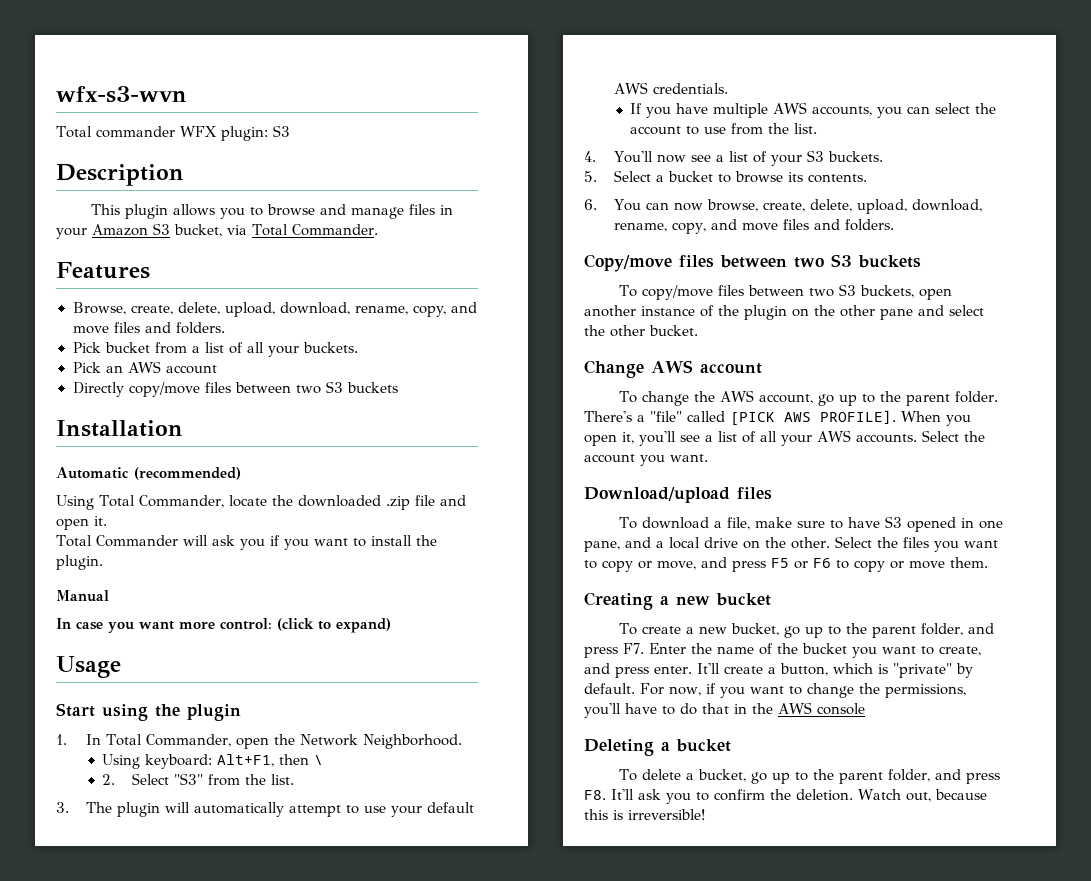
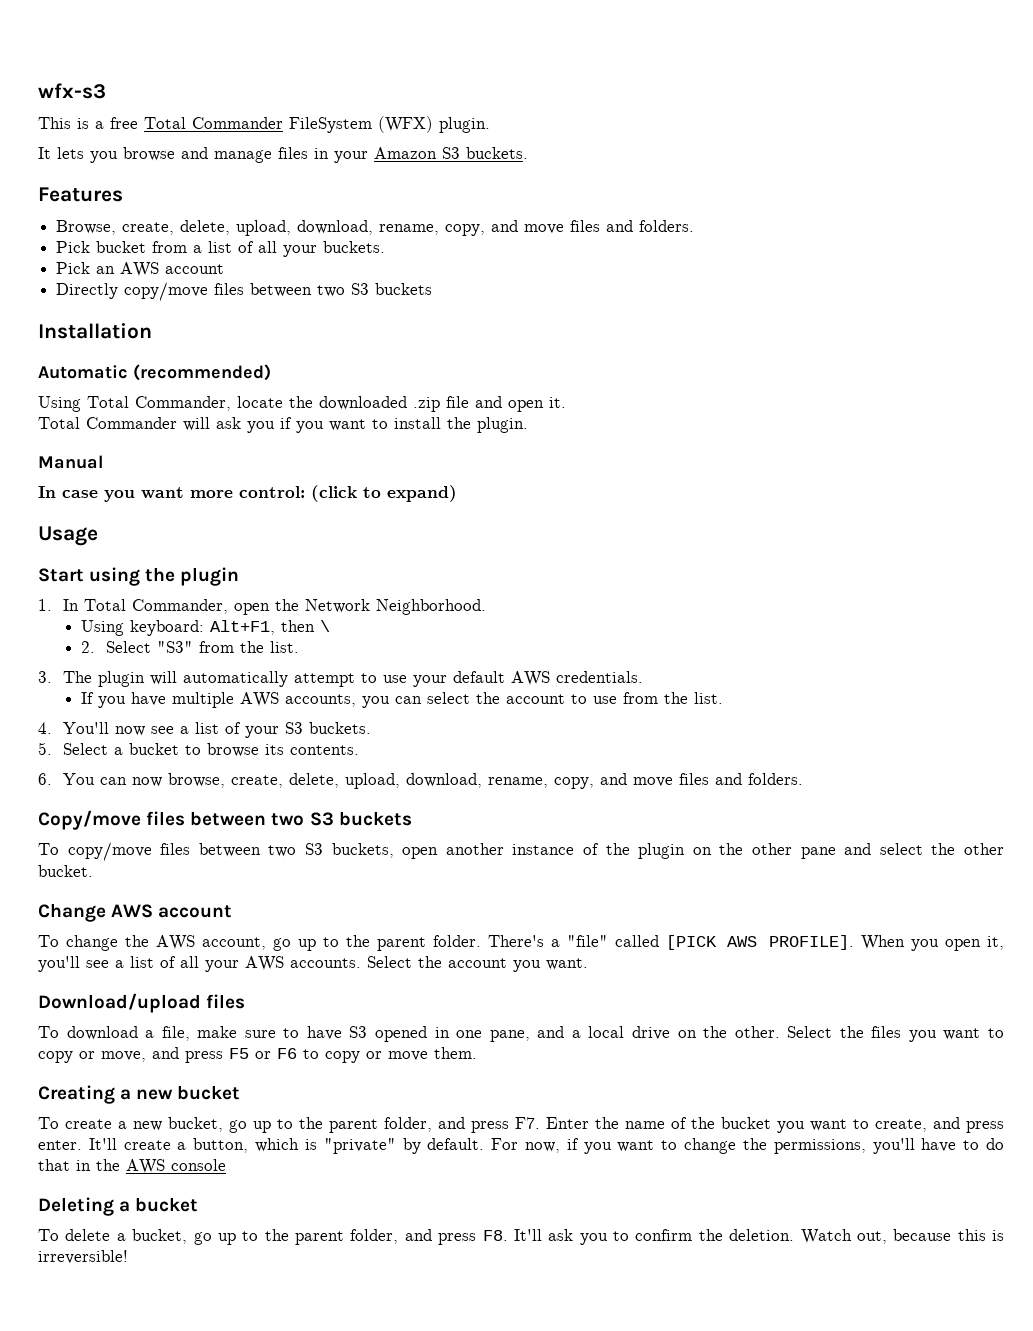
[56,86,187,103] [56,125,290,141] [56,164,184,186] [90,204,263,219] wfx-s3-wvn // Total commander WFX plugin: S3 // Description // This plugin allows you to -> [38,83,106,99] [38,116,490,133] [38,147,118,163] wfx-s3 // This is a free Total Commander FileSystem (WFX) plugin. // It lets you
[174,224,378,237] bucket, via Total Commander. -> [466,147,528,159] buckets.

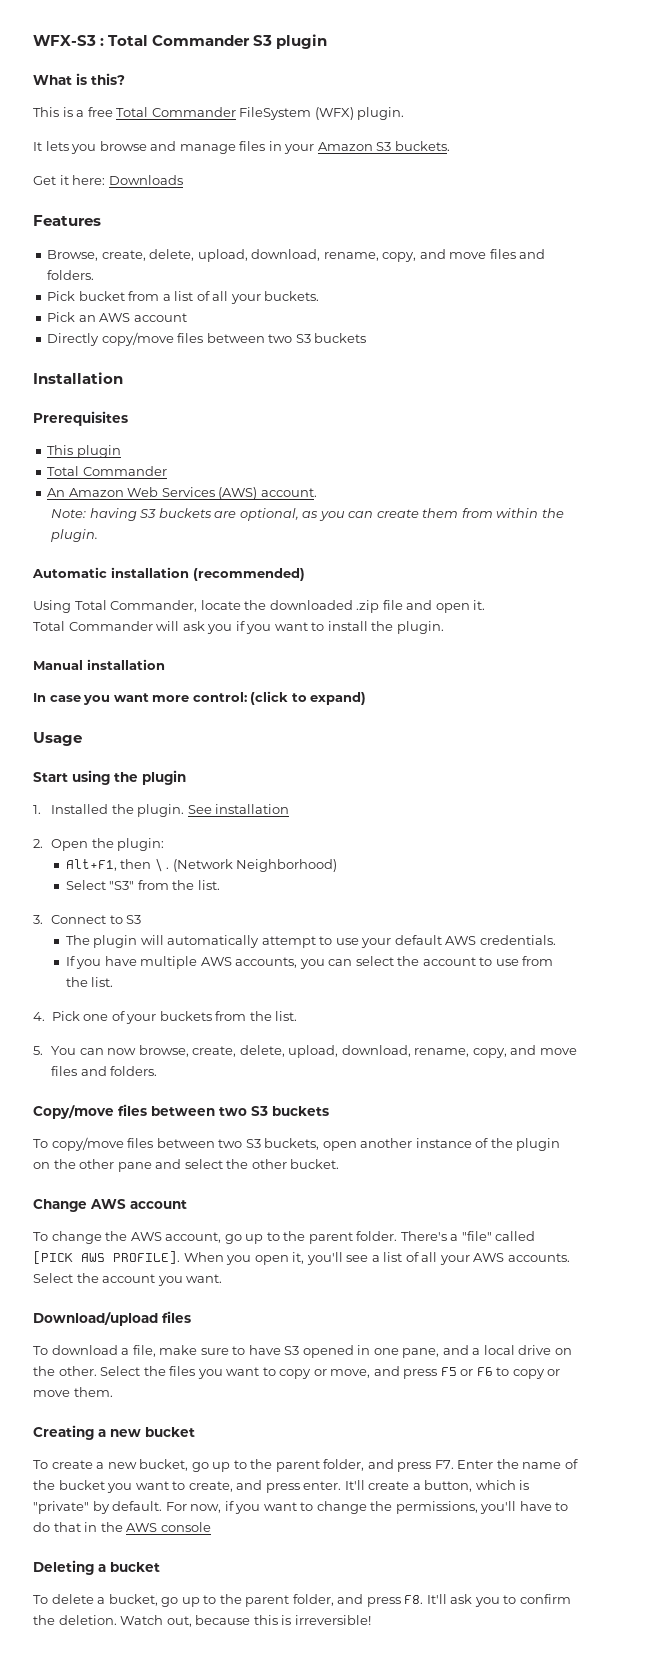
[38,83,106,99] wfx-s3 -> [33,34,328,49] [33,73,125,85] WFX-S3 : Total Commander S3 plugin // What is this?
(528, 153) none -> [33,175,183,185] // Get it here: Downloads
(152, 331) none -> [33,411,128,426] [47,445,121,458] [47,466,167,476] [47,487,317,500] [51,508,564,521] [51,529,99,542] // Prerequisites // This plugin // Total Commander // An Amazon Web Services (AWS) account. // Note: having S3 buckets are optional, as you can create them from within the plugin.
(128, 372) none -> [111,567,189,578] installation
(103, 462) none -> [87,659,165,670] installation
[62,599,486,615] [81,620,205,636] In Total Commander, open the Network Neighborhood. // Using keyboard: -> [51,804,290,817] [33,838,165,851] Installed the plugin. See installation // 2. Open the plugin: //
[81,641,96,653] // 2. -> [166,859,338,872] . (Network Neighborhood) //
(52, 677) none -> [51,915,142,924] Connect to S3 //
[62,722,371,738] [38,742,359,757] [38,773,52,785] You'll now see a list of your S3 buckets. // 5. Select a bucket to browse its contents. // 6. -> [51,1011,298,1024] [33,1046,43,1055] Pick one of your buckets from the list. // 5.

